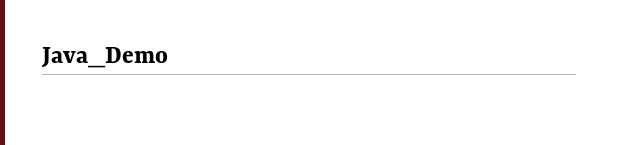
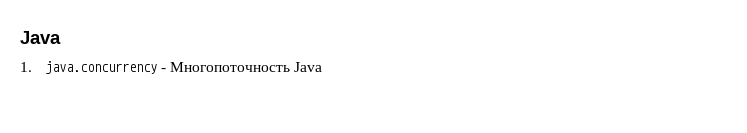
[41,47,168,68] Java_Demo -> [20,31,61,44] [20,61,323,74] Java // 1. java.concurrency - Многопоточность Java

